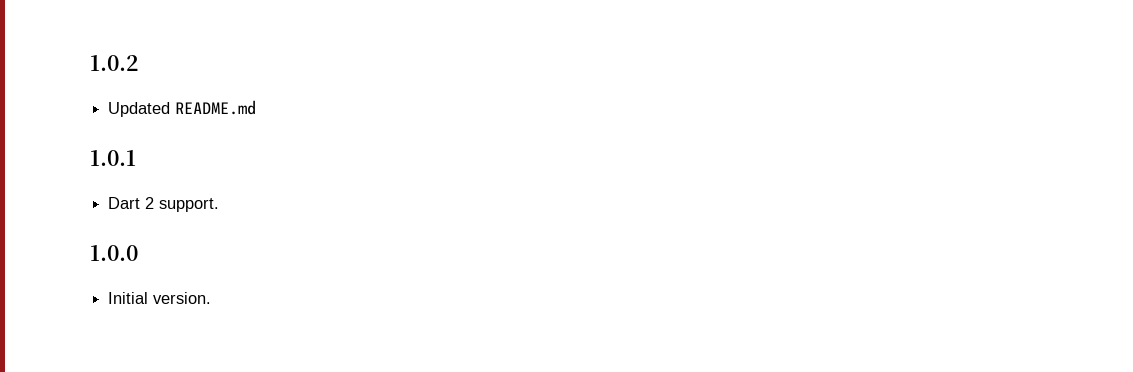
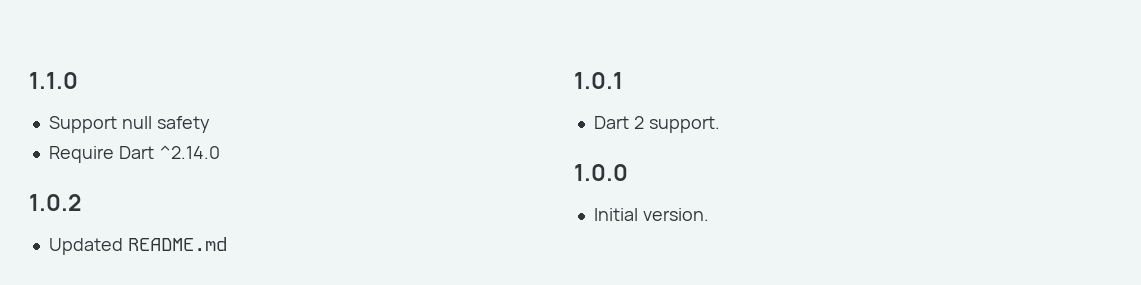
(90, 63) none -> [29,72,78,89] [48,116,210,133] [48,145,220,163] 1.1.0 // Support null safety // Require Dart ^2.14.0 //

